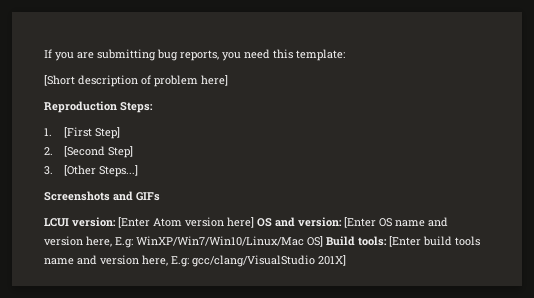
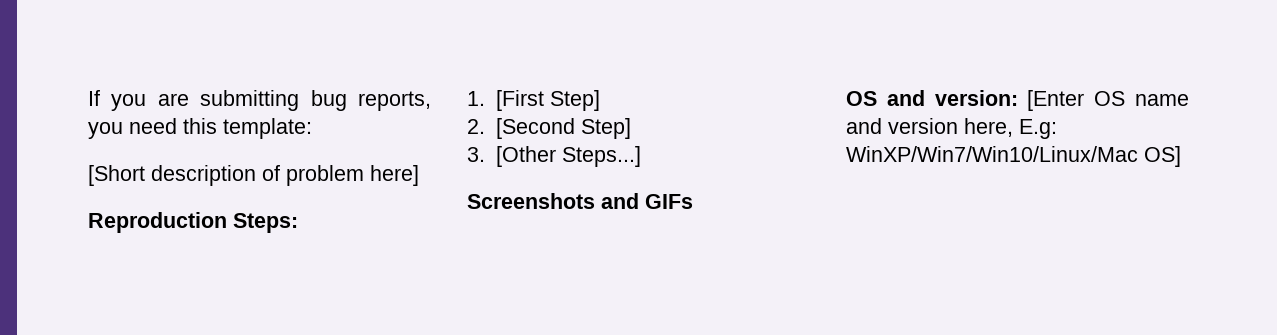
[44,217,254,228] LCUI version: [Enter Atom version here] -> (693, 201) none
[326,236,480,247] [44,255,346,267] Build tools: [Enter build tools name and version here, E.g: gcc/clang/VisualStudio 201X] -> (1181, 156) none

